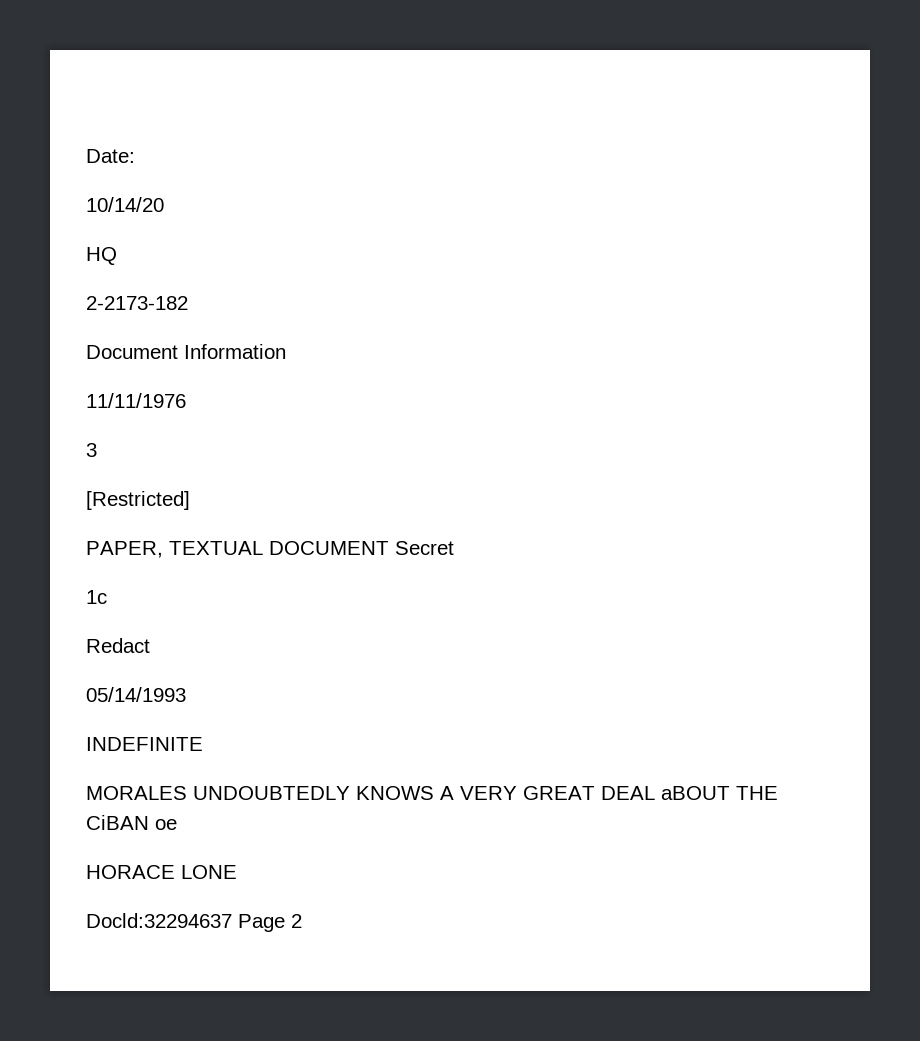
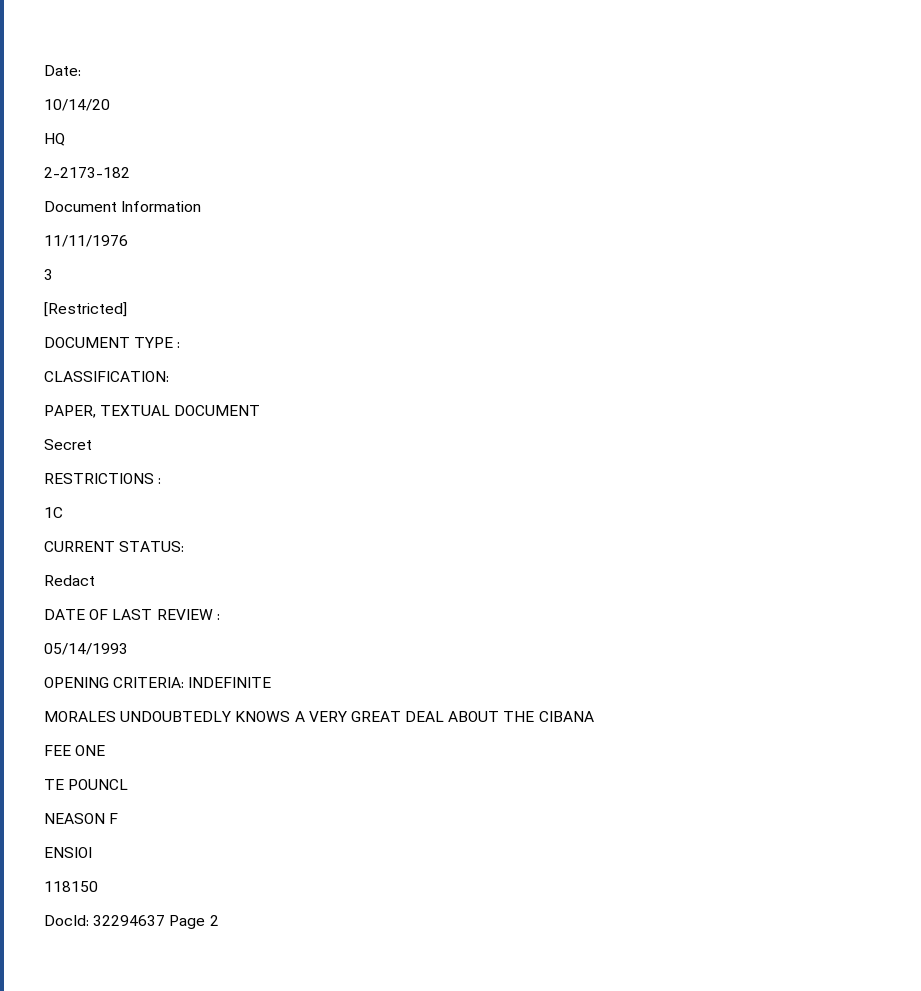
(190, 500) none -> [44,337,181,348] [44,371,169,382] // DOCUMENT TYPE : // CLASSIFICATION:
(389, 548) none -> (261, 410) //
[86,590,107,604] [86,638,150,653] 1c // Redact -> [44,473,162,484] [44,507,63,518] [44,541,185,552] [44,575,95,586] [44,609,220,620] RESTRICTIONS : // 1C // CURRENT STATUS: // Redact // DATE OF LAST REVIEW :
(186, 694) none -> [44,677,185,688] OPENING CRITERIA:
[661,786,778,800] [86,815,177,830] [86,865,237,879] [86,913,232,928] aBOUT THE CiBAN oe // HORACE LONE // Docld:32294637 -> [448,711,594,722] [44,745,106,756] [44,779,129,790] [44,813,119,824] [44,847,92,858] [44,881,98,892] [44,915,166,926] ABOUT THE CIBANA // FEE ONE // TE POUNCL // NEASON F // ENSIOI // 118150 // DocId: 32294637

